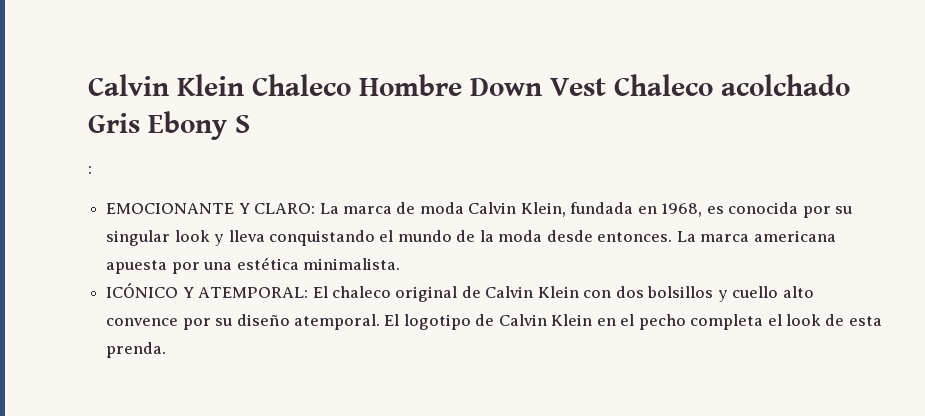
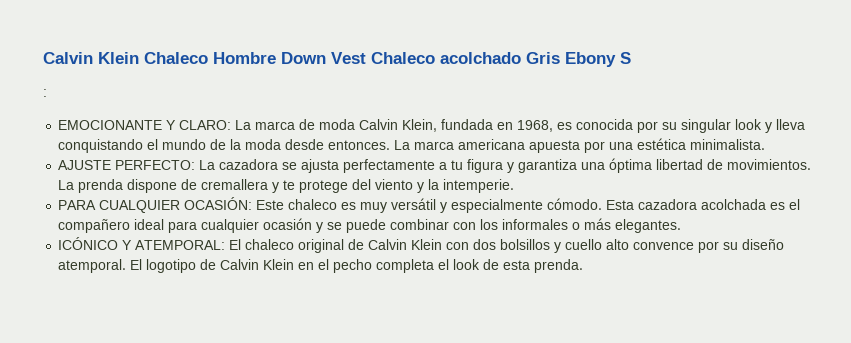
(400, 264) none -> [58,158,812,173] [58,179,515,193] [58,197,801,213] [58,218,682,233] // AJUSTE PERFECTO: La cazadora se ajusta perfectamente a tu figura y garantiza una óptima libertad de movimientos. La prenda dispone de cremallera y te protege del viento y la intemperie. // PARA CUALQUIER OCASIÓN: Este chaleco es muy versátil y especialmente cómodo. Esta cazadora acolchada es el compañero ideal para cualquier ocasión y se puede combinar con los informales o más elegantes.

